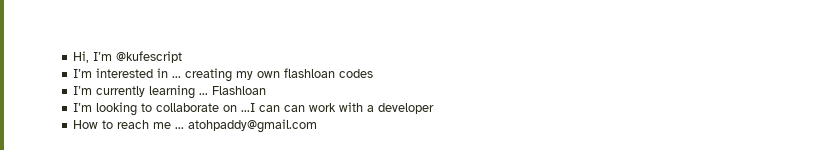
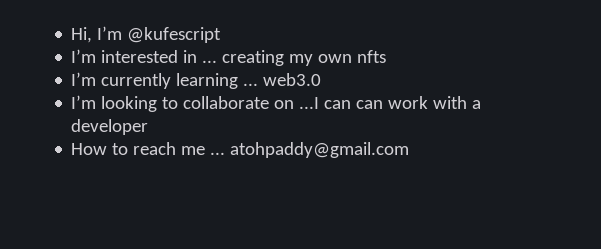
[284,68,374,78] flashloan codes -> [357,50,387,63] nfts
[212,86,267,95] Flashloan -> [263,73,322,86] web3.0

